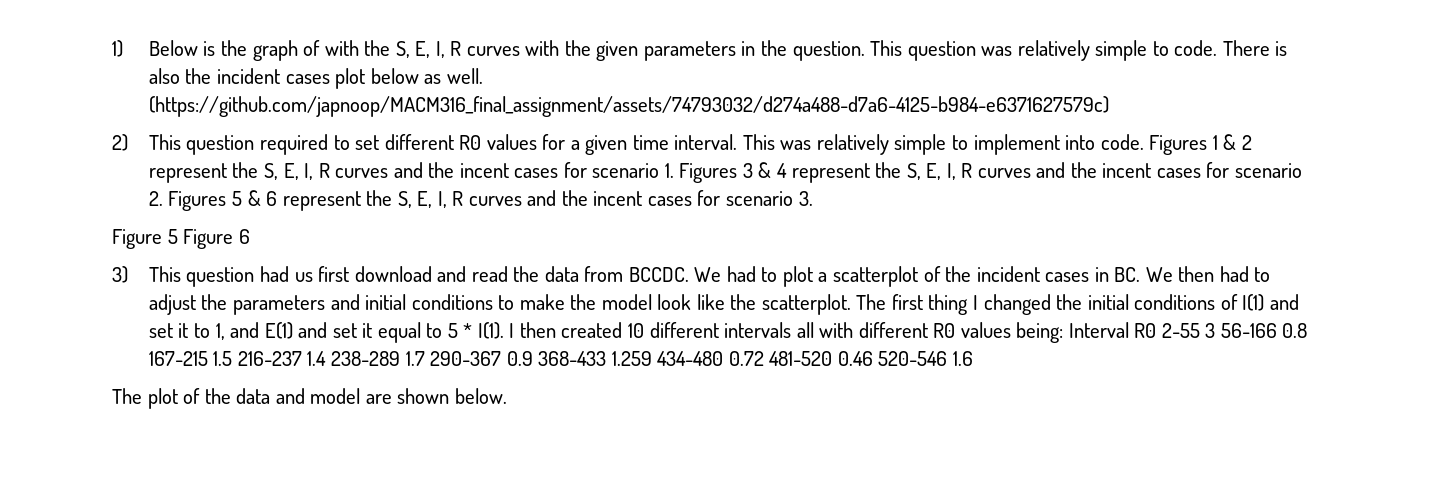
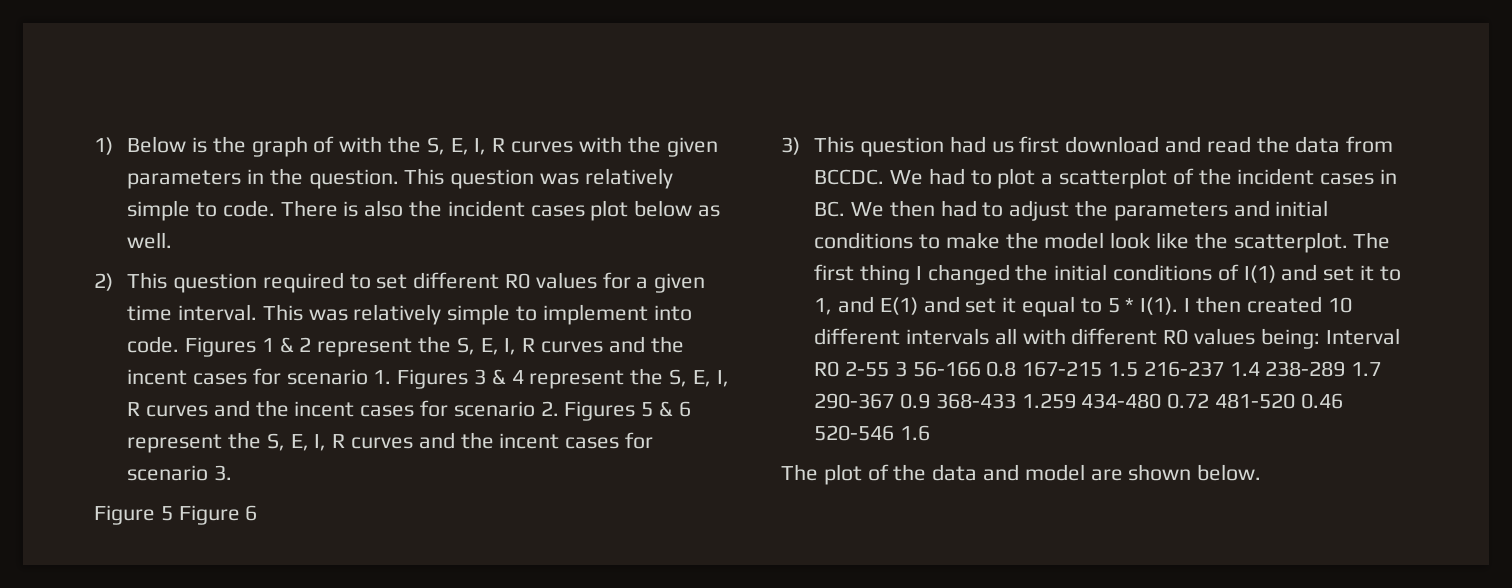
[148,96,1109,117] (https://github.com/japnoop/MACM316_final_assignment/assets/74793032/d274a488-d7a6-4125-b984-e6371627579c) -> (173, 240) none

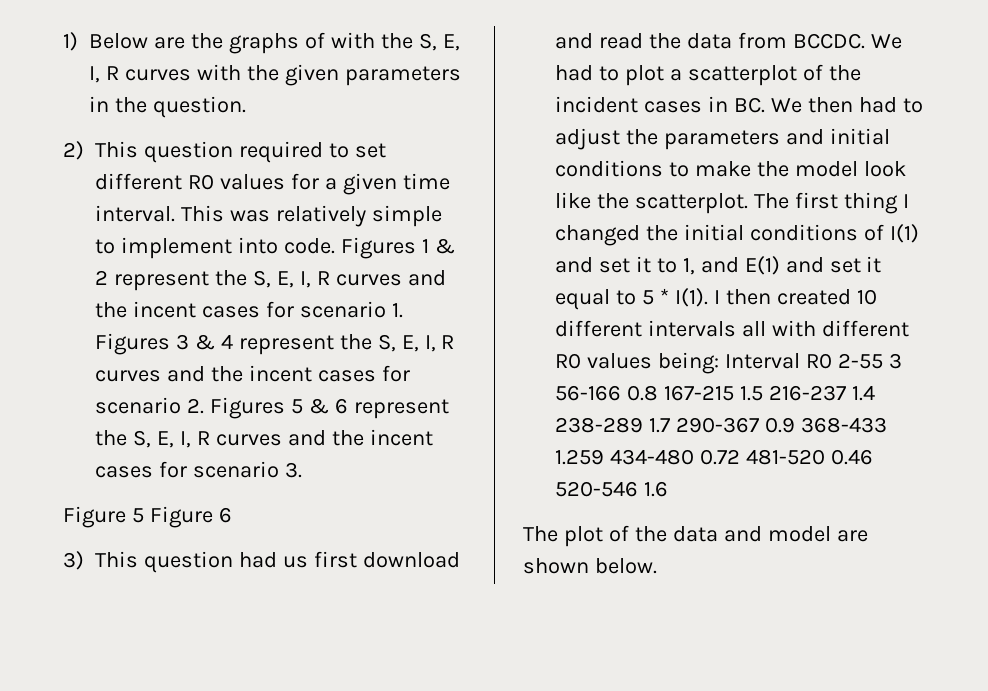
[192,136,308,157] is the graph -> [153,33,299,54] are the graphs
[404,168,673,189] [127,200,721,221] [127,232,173,249] This question was relatively simple to code. There is also the incident cases plot below as well. -> (246, 107) none

